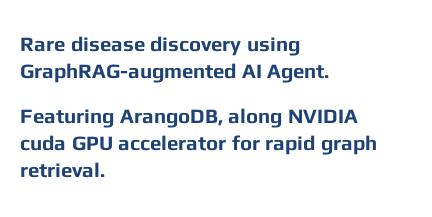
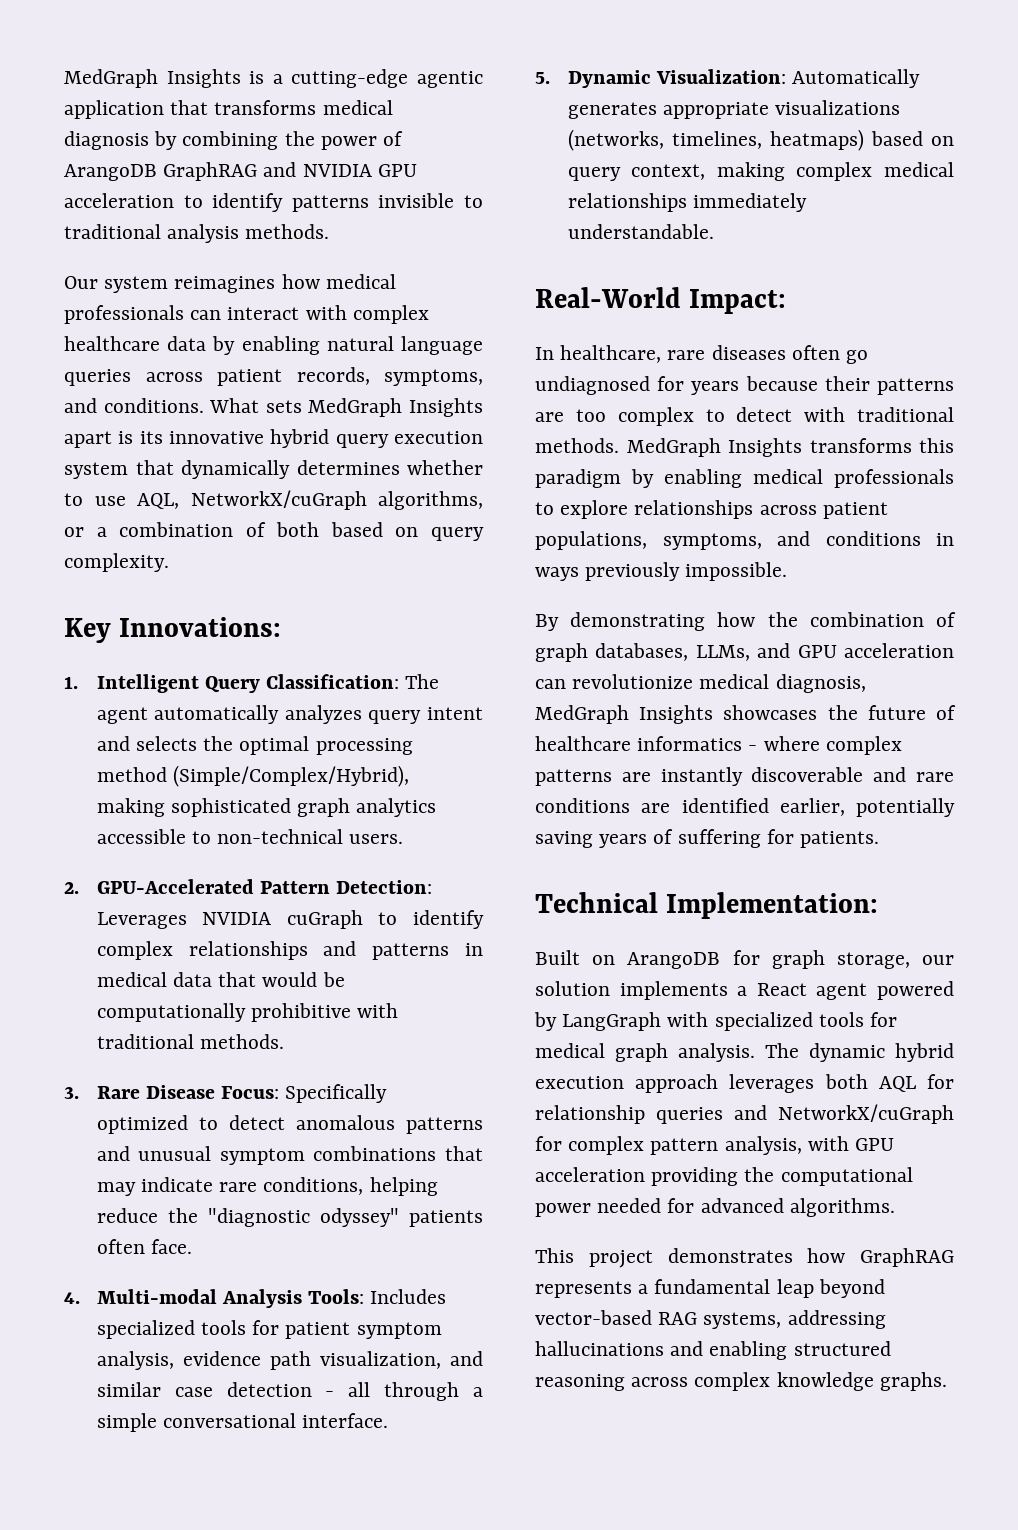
[20,36,300,56] [20,63,330,83] [20,108,358,128] [20,135,377,155] [20,162,105,178] Rare disease discovery using GraphRAG-augmented AI Agent. // Featuring ArangoDB, along NVIDIA cuda GPU accelerator for rapid graph retrieval. -> [64,69,483,88] [64,100,393,119] [64,131,404,150] [64,162,417,181] [64,193,483,212] [64,224,330,243] [64,274,396,293] [64,305,429,324] [64,336,483,355] [64,367,483,386] [64,398,483,417] [64,429,483,448] [64,460,483,479] [64,490,483,510] [64,522,484,541] [64,553,169,572] [64,617,282,643] [64,674,440,693] [96,705,483,724] [96,736,413,755] [96,765,409,787] [96,798,437,817] [96,829,404,844] [64,879,433,894] [96,910,484,929] [96,941,483,960] [96,972,345,987] [96,1003,399,1022] [96,1034,284,1049] [64,1084,388,1103] [96,1115,483,1134] [96,1146,483,1165] [96,1177,438,1196] [96,1208,483,1227] [96,1239,192,1254] [64,1289,447,1308] [96,1320,442,1339] [96,1351,483,1370] [96,1382,483,1401] [96,1413,389,1432] [535,69,921,88] [567,100,901,119] [567,129,954,151] [567,162,954,181] [567,193,807,212] [567,224,714,239] [535,287,787,314] [535,345,869,364] [535,376,954,395] [535,407,954,426] [535,438,954,457] [535,469,954,488] [535,500,888,519] [535,531,954,550] [535,562,788,581] [535,612,956,631] [535,643,954,662] [535,674,866,693] [535,705,956,724] [535,736,902,755] [535,767,954,786] [535,798,955,817] [535,829,880,848] [535,892,879,919] [535,950,954,969] [535,981,954,1000] [534,1012,898,1031] [535,1043,954,1062] [535,1074,954,1093] [535,1104,954,1124] [535,1136,895,1155] [535,1167,913,1186] [535,1198,895,1217] [535,1248,954,1268] [535,1279,885,1298] [535,1310,886,1329] [535,1341,891,1360] [535,1372,947,1391] MedGraph Insights is a cutting-edge agentic application that transforms medical diagnosis by combining the power of ArangoDB GraphRAG and NVIDIA GPU acceleration to identify patterns invisible to traditional analysis methods. // Our system reimagines how medical professionals can interact with complex healthcare data by enabling natural language queries across patient records, symptoms, and conditions. What sets MedGraph Insights apart is its innovative hybrid query execution system that dynamically determines whether to use AQL, NetworkX/cuGraph algorithms, or a combination of both based on query complexity. // Key Innovations: // 1. Intelligent Query Classification: The agent automatically analyzes query intent and selects the optimal processing method (Simple/Complex/Hybrid), making sophisticated graph analytics accessible to non-technical users. // 2. GPU-Accelerated Pattern Detection: Leverages NVIDIA cuGraph to identify complex relationships and patterns in medical data that would be computationally prohibitive with traditional methods. // 3. Rare Disease Focus: Specifically optimized to detect anomalous patterns and unusual symptom combinations that may indicate rare conditions, helping reduce the "diagnostic odyssey" patients often face. // 4. Multi-modal Analysis Tools: Includes specialized tools for patient symptom analysis, evidence path visualization, and similar case detection - all through a simple conversational interface. // 5. Dynamic Visualization: Automatically generates appropriate visualizations (networks, timelines, heatmaps) based on query context, making complex medical relationships immediately understandable. // Real-World Impact: // In healthcare, rare diseases often go undiagnosed for years because their patterns are too complex to detect with traditional methods. MedGraph Insights transforms this paradigm by enabling medical professionals to explore relationships across patient populations, symptoms, and conditions in ways previously impossible. // By demonstrating how the combination of graph databases, LLMs, and GPU acceleration can revolutionize medical diagnosis, MedGraph Insights showcases the future of healthcare informatics - where complex patterns are instantly discoverable and rare conditions are identified earlier, potentially saving years of suffering for patients. // Technical Implementation: // Built on ArangoDB for graph storage, our solution implements a React agent powered by LangGraph with specialized tools for medical graph analysis. The dynamic hybrid execution approach leverages both AQL for relationship queries and NetworkX/cuGraph for complex pattern analysis, with GPU acceleration providing the computational power needed for advanced algorithms. // This project demonstrates how GraphRAG represents a fundamental leap beyond vector-based RAG systems, addressing hallucinations and enabling structured reasoning across complex knowledge graphs.

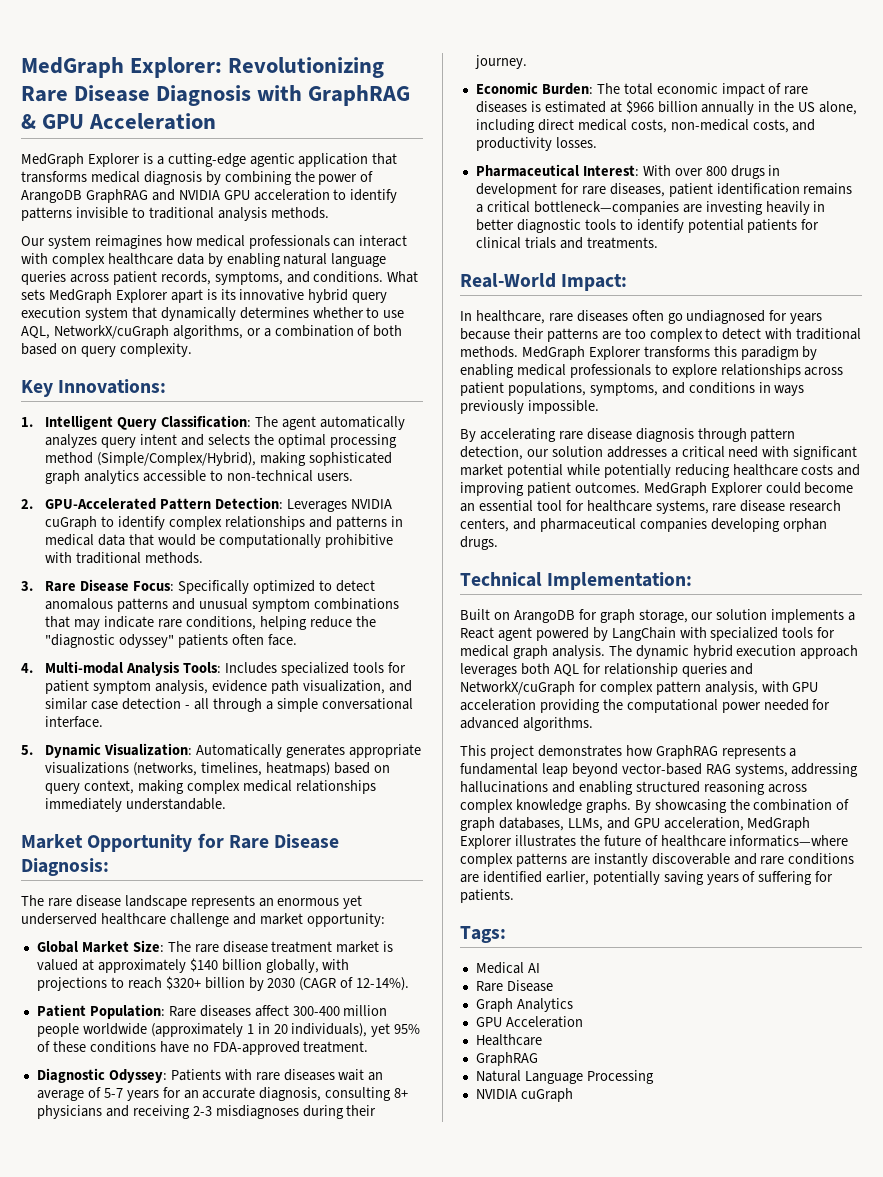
[64,69,241,88] MedGraph Insights -> [21,57,385,78] [21,85,411,106] [21,113,217,130] [21,153,140,167] MedGraph Explorer: Revolutionizing Rare Disease Diagnosis with GraphRAG & GPU Acceleration // MedGraph Explorer
[409,398,483,417] Insights -> [115,289,168,303] Explorer
(714, 231) none -> [21,833,340,852] [21,858,109,876] [21,895,363,909] [21,913,385,927] [36,940,394,953] [36,958,350,973] [36,976,410,991] [36,1004,388,1019] [36,1023,421,1037] [36,1041,369,1055] [36,1068,384,1083] [36,1087,409,1101] [36,1105,377,1119] [474,55,527,69] [475,82,809,97] [475,100,858,115] [475,119,816,133] [475,137,597,151] [475,164,781,179] [475,183,853,197] [475,201,826,215] [475,219,820,233] [475,237,658,249] // Market Opportunity for Rare Disease Diagnosis: // The rare disease landscape represents an enormous yet underserved healthcare challenge and market opportunity: // Global Market Size: The rare disease treatment market is valued at approximately $140 billion globally, with projections to reach $320+ billion by 2030 (CAGR of 12-14%). // Patient Population: Rare diseases affect 300-400 million people worldwide (approximately 1 in 20 individuals), yet 95% of these conditions have no FDA-approved treatment. // Diagnostic Odyssey: Patients with rare diseases wait an average of 5-7 years for an accurate diagnosis, consulting 8+ physicians and receiving 2-3 misdiagnoses during their journey. // Economic Burden: The total economic impact of rare diseases is estimated at $966 billion annually in the US alone, including direct medical costs, non-medical costs, and productivity losses. // Pharmaceutical Interest: With over 800 drugs in development for rare diseases, patient identification remains a critical bottleneck—companies are investing heavily in better diagnostic tools to identify potential patients for clinical trials and treatments.
[728,438,802,457] Insights -> [588,346,641,360] Explorer
[570,612,956,631] [535,643,954,662] [535,674,866,693] [535,705,956,724] [535,736,902,755] [535,767,954,786] [535,798,955,817] [535,829,880,848] demonstrating how the combination of graph databases, LLMs, and GPU acceleration can revolutionize medical diagnosis, MedGraph Insights showcases the future of healthcare informatics - where complex patterns are instantly discoverable and rare conditions are identified earlier, potentially saving years of suffering for patients. -> [479,428,796,442] [460,446,858,460] [460,464,861,478] [460,482,854,496] [460,500,842,514] [460,518,827,532] [460,536,498,550] accelerating rare disease diagnosis through pattern detection, our solution addresses a critical need with significant market potential while potentially reducing healthcare costs and improving patient outcomes. MedGraph Explorer could become an essential tool for healthcare systems, rare disease research centers, and pharmaceutical companies developing orphan drugs.
[562,1012,662,1031] LangGraph -> [611,627,676,641] LangChain
(947, 1381) none -> [634,799,850,813] [460,817,811,831] [460,835,849,849] [460,853,855,867] [460,871,834,885] [460,889,514,903] [460,926,506,943] [475,962,540,974] [475,980,553,992] [475,998,573,1012] [475,1016,583,1028] [475,1034,542,1046] [475,1052,538,1066] [475,1070,654,1084] [475,1088,573,1102] By showcasing the combination of graph databases, LLMs, and GPU acceleration, MedGraph Explorer illustrates the future of healthcare informatics—where complex patterns are instantly discoverable and rare conditions are identified earlier, potentially saving years of suffering for patients. // Tags: // Medical AI // Rare Disease // Graph Analytics // GPU Acceleration // Healthcare // GraphRAG // Natural Language Processing // NVIDIA cuGraph

